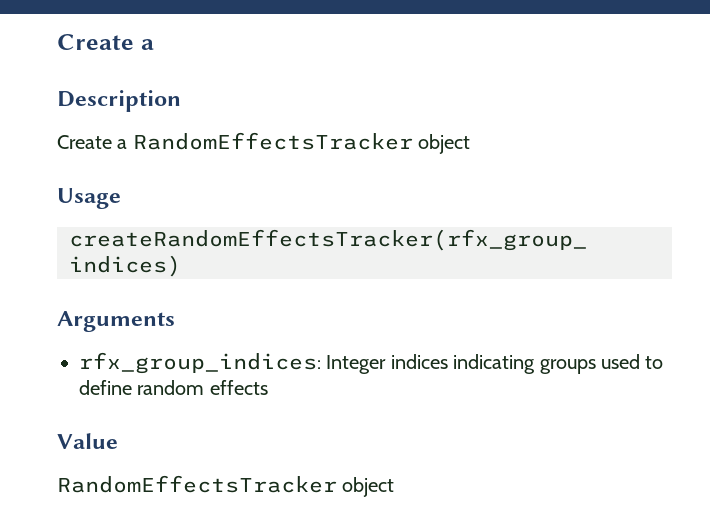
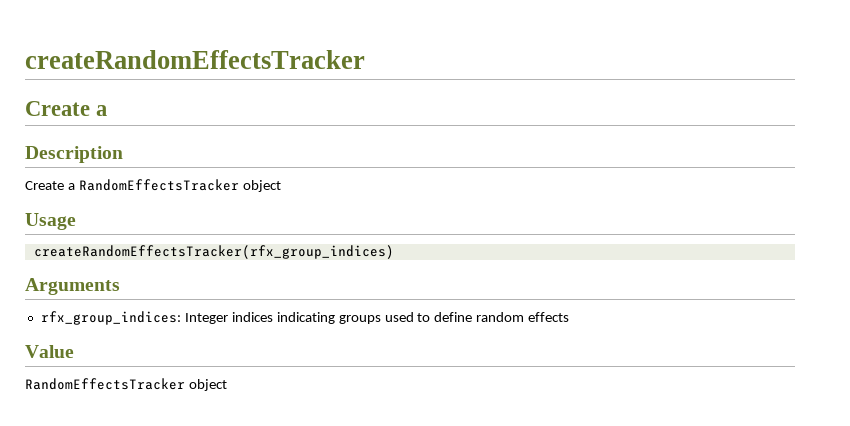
(57, 42) none -> [25,50,365,69] createRandomEffectsTracker //

